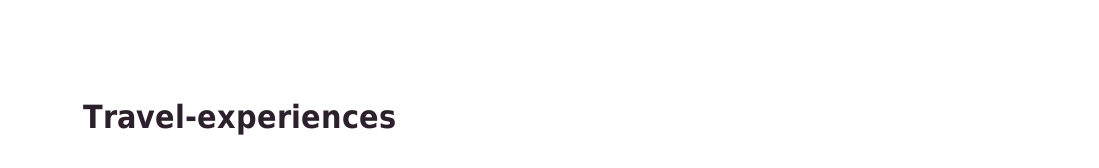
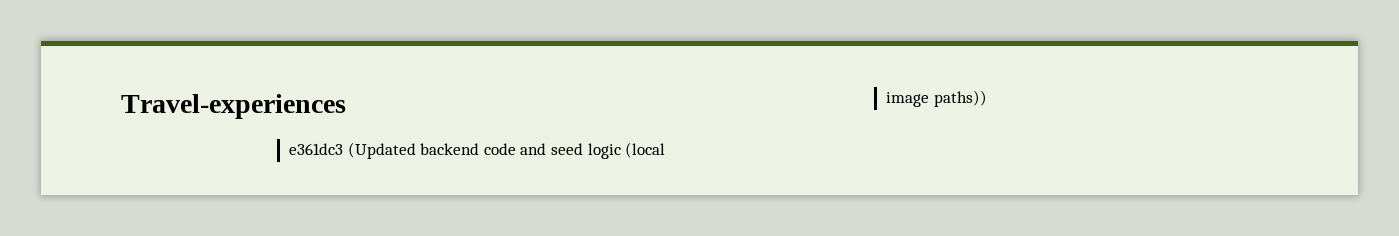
(396, 119) none -> [289,142,666,159] [886,90,987,107] // e361dc3 (Updated backend code and seed logic (local image paths))

